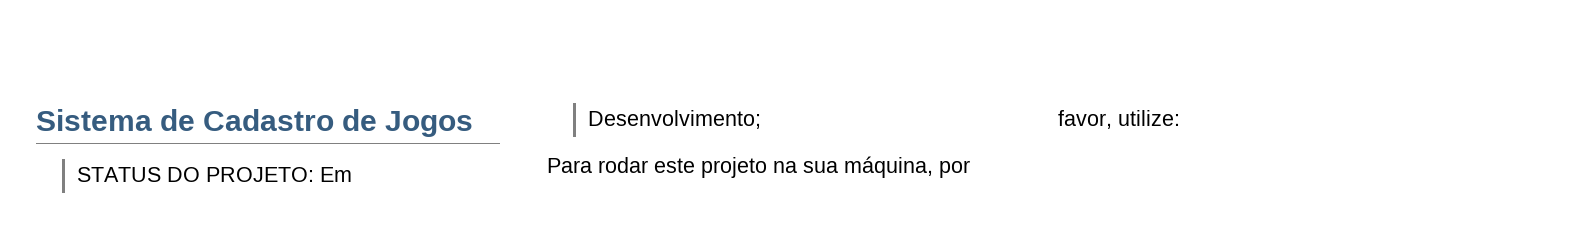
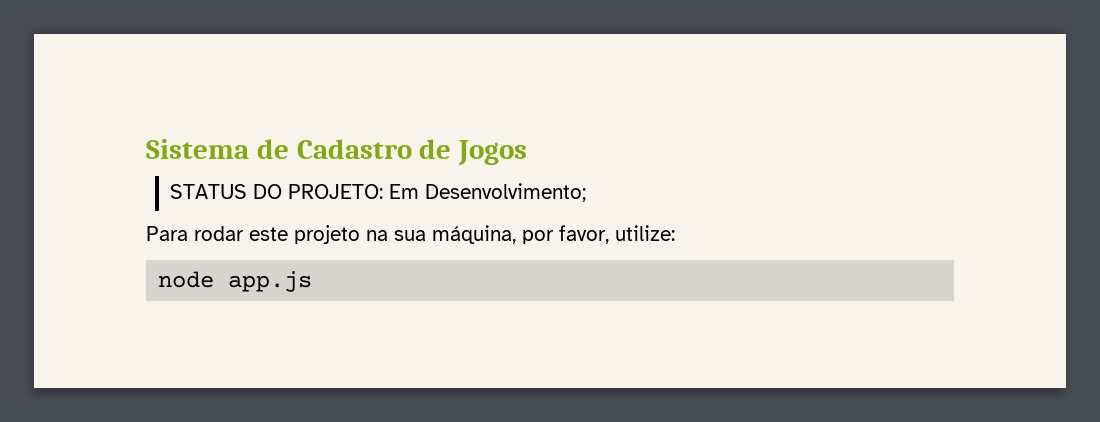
(1180, 118) none -> [158,271,313,292] // node app.js

